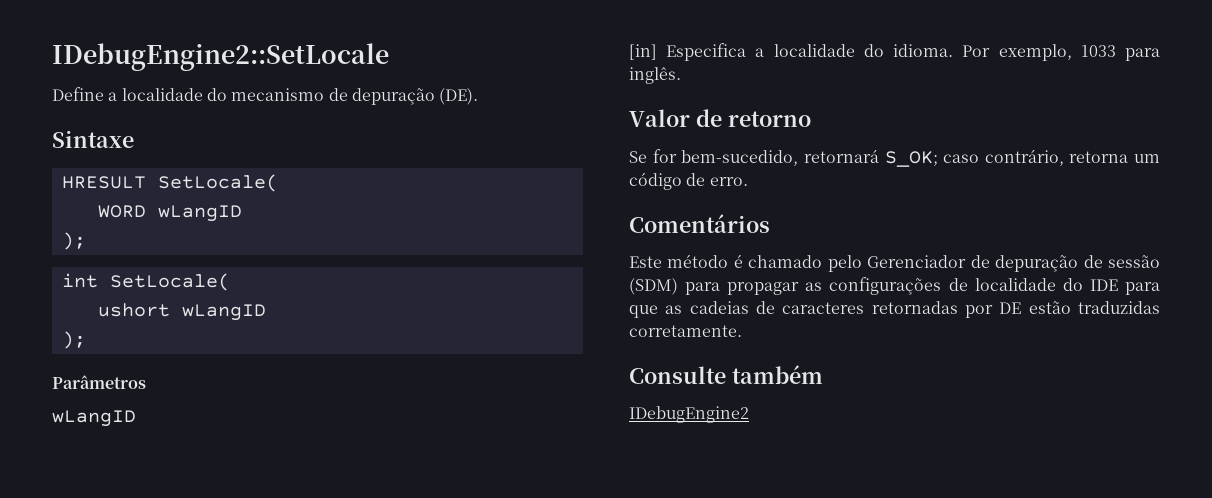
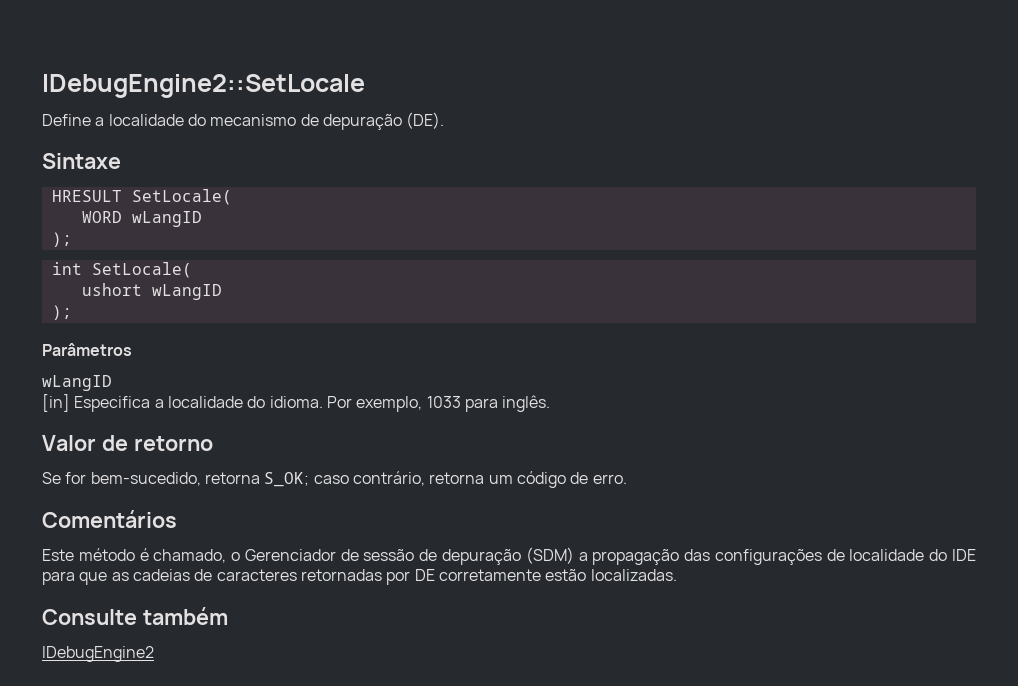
[803,149,879,163] retornará -> [204,472,260,484] retorna
[748,255,1160,272] [629,278,823,295] chamado pelo Gerenciador de depuração de sessão (SDM) para propagar as -> [153,547,711,565] chamado, o Gerenciador de sessão de depuração (SDM) a propagação das
[1028,301,1160,314] [629,325,742,337] estão traduzidas corretamente. -> [438,569,677,581] corretamente estão localizadas.

